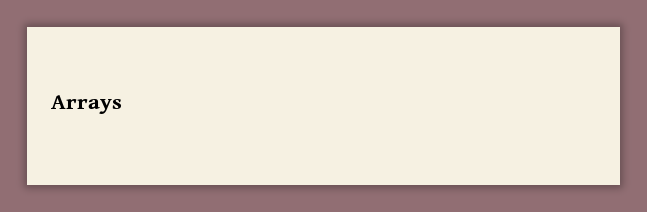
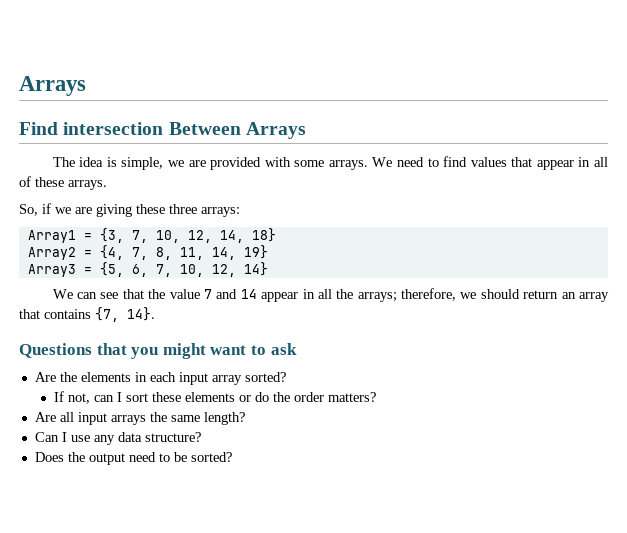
[51,95,122,114] Arrays -> [19,76,86,96] [19,122,306,139] [52,156,609,170] [19,176,107,190] [19,203,240,217] [27,228,276,243] [27,245,268,260] [27,262,268,277] [52,288,610,302] [19,307,155,322] [19,343,297,359] [34,372,286,385] [53,391,376,404] [34,412,245,425] [34,432,201,445] [34,452,232,465] Arrays // Find intersection Between Arrays // The idea is simple, we are provided with some arrays. We need to find values that appear in all of these arrays. // So, if we are giving these three arrays: // Array1 = {3, 7, 10, 12, 14, 18} // Array2 = {4, 7, 8, 11, 14, 19} // Array3 = {5, 6, 7, 10, 12, 14} // We can see that the value 7 and 14 appear in all the arrays; therefore, we should return an array that contains {7, 14}. // Questions that you might want to ask // Are the elements in each input array sorted? // If not, can I sort these elements or do the order matters? // Are all input arrays the same length? // Can I use any data structure? // Does the output need to be sorted?

